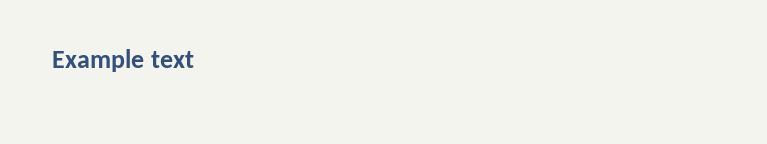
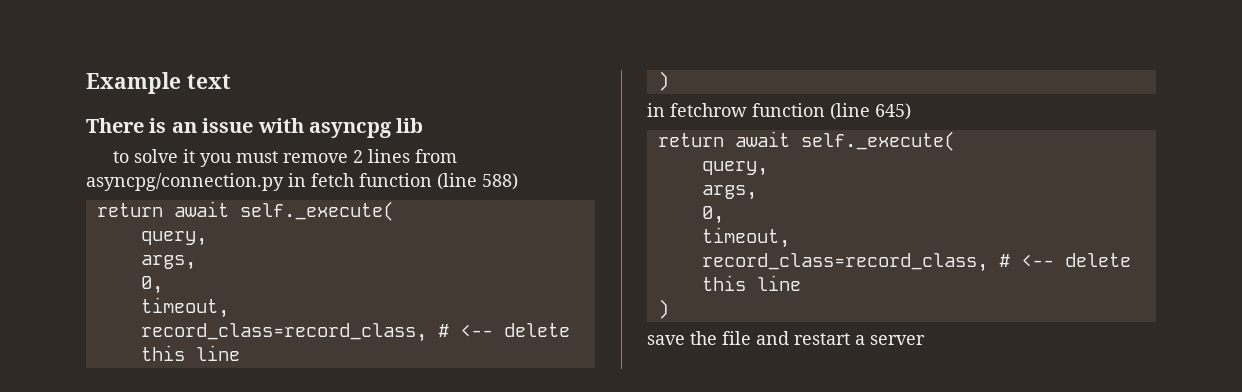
(195, 59) none -> [86,118,424,138] [112,149,457,167] [86,173,518,191] [96,201,394,221] [140,231,207,246] [140,255,196,270] [140,276,163,294] [140,297,229,318] [140,323,570,342] [140,345,240,361] [657,71,669,91] [647,103,911,120] [657,131,955,151] [701,161,768,176] [701,185,757,200] [701,206,724,224] [701,227,790,248] [701,253,1131,272] [701,275,801,291] [657,299,669,319] [647,331,925,345] // There is an issue with asyncpg lib // to solve it you must remove 2 lines from asyncpg/connection.py in fetch function (line 588) // return await self._execute( // query, // args, // 0, // timeout, // record_class=record_class, # <-- delete this line // ) // in fetchrow function (line 645) // return await self._execute( // query, // args, // 0, // timeout, // record_class=record_class, # <-- delete this line // ) // save the file and restart a server

